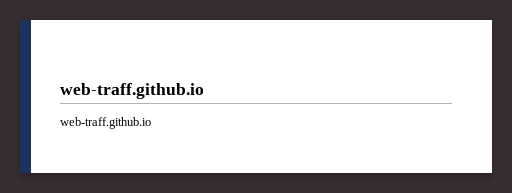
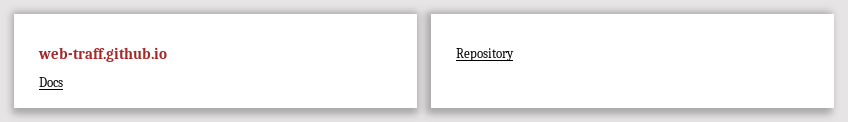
[60,117,151,129] web-traff.github.io -> [39,77,63,87] [456,48,514,61] Docs // Repository

